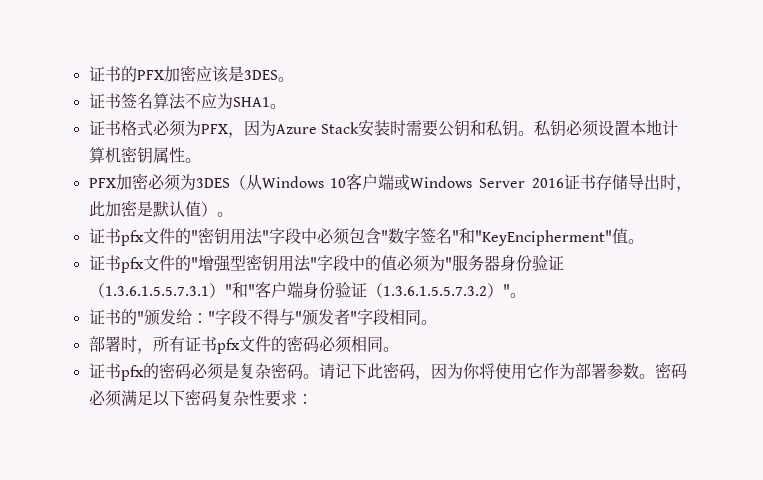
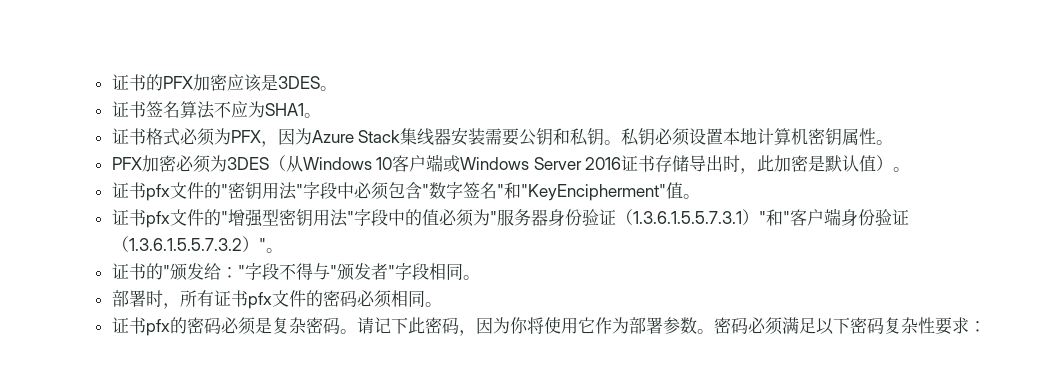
[357,120,406,137] 安装时 -> [400,128,486,146] 集线器安装

